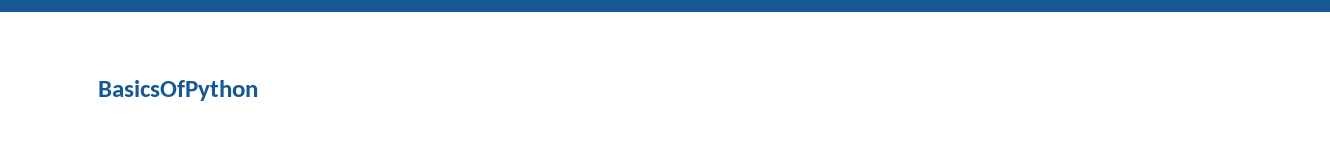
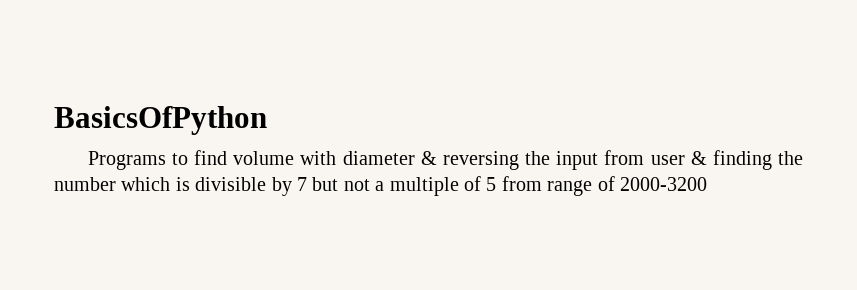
(258, 90) none -> [87,150,803,170] [54,176,707,196] // Programs to find volume with diameter & reversing the input from user & finding the number which is divisible by 7 but not a multiple of 5 from range of 2000-3200

